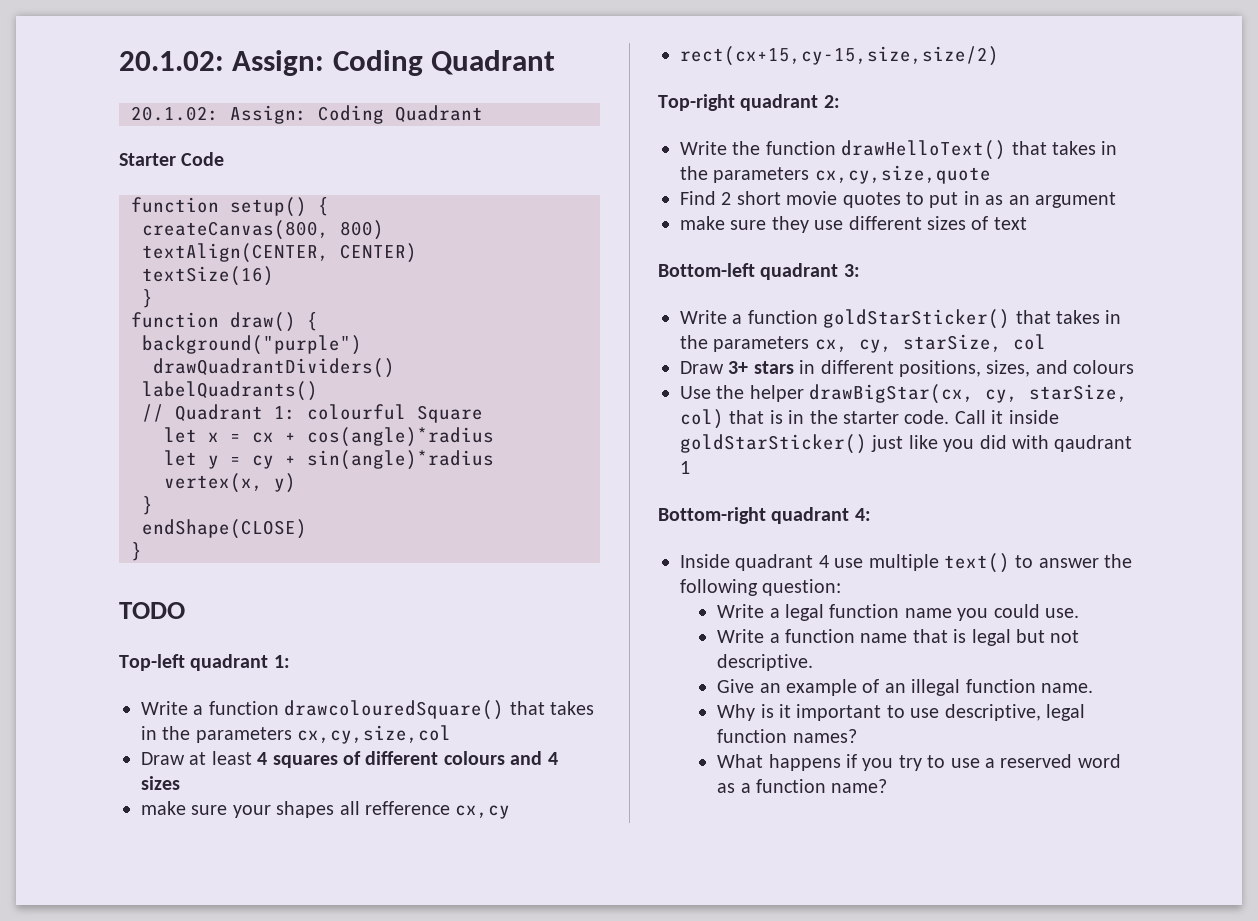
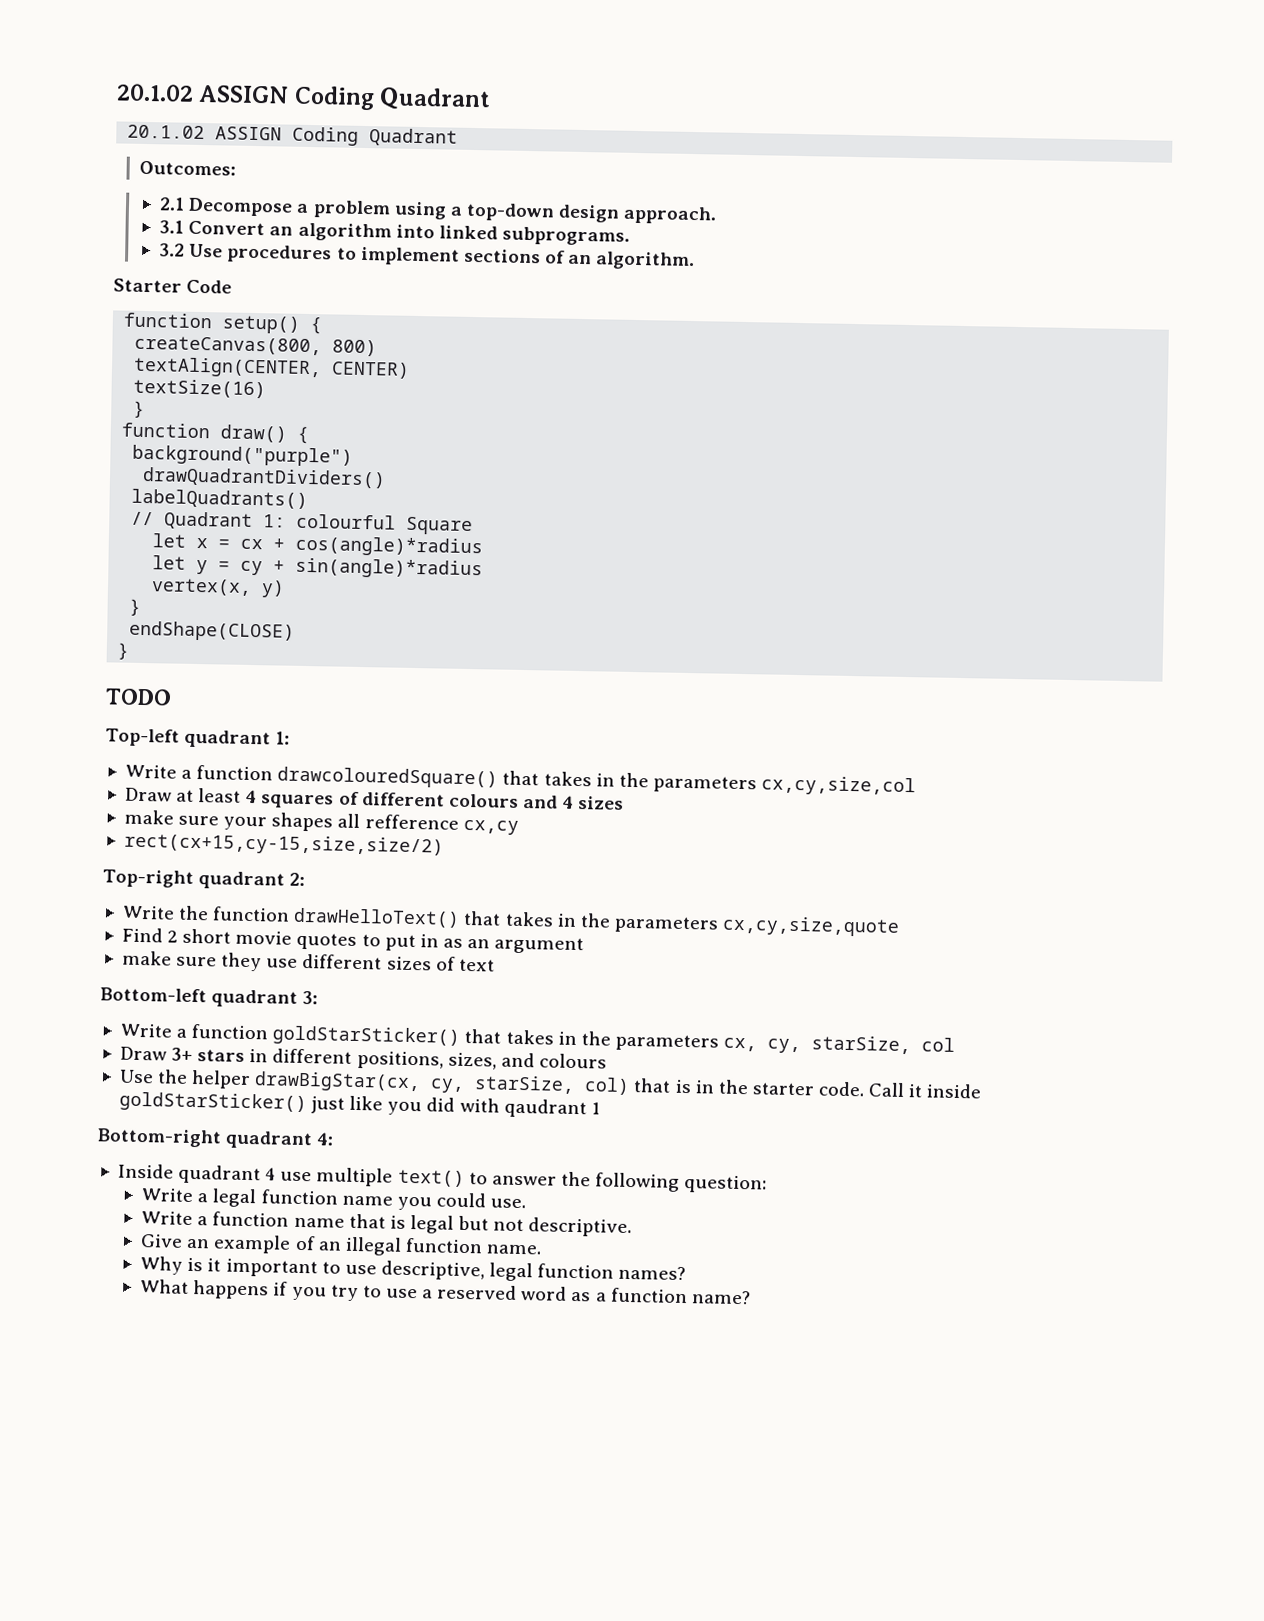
[119,50,556,76] [131,105,483,124] 20.1.02: Assign: Coding Quadrant // 20.1.02: Assign: Coding Quadrant -> [116,83,492,112] [127,124,459,147] [139,160,237,176] [159,197,718,225] [159,220,630,246] [159,243,696,271] 20.1.02 ASSIGN Coding Quadrant // 20.1.02 ASSIGN Coding Quadrant // Outcomes: // 2.1 Decompose a problem using a top-down design approach. // 3.1 Convert an algorithm into linked subprograms. // 3.2 Use procedures to implement sections of an algorithm.

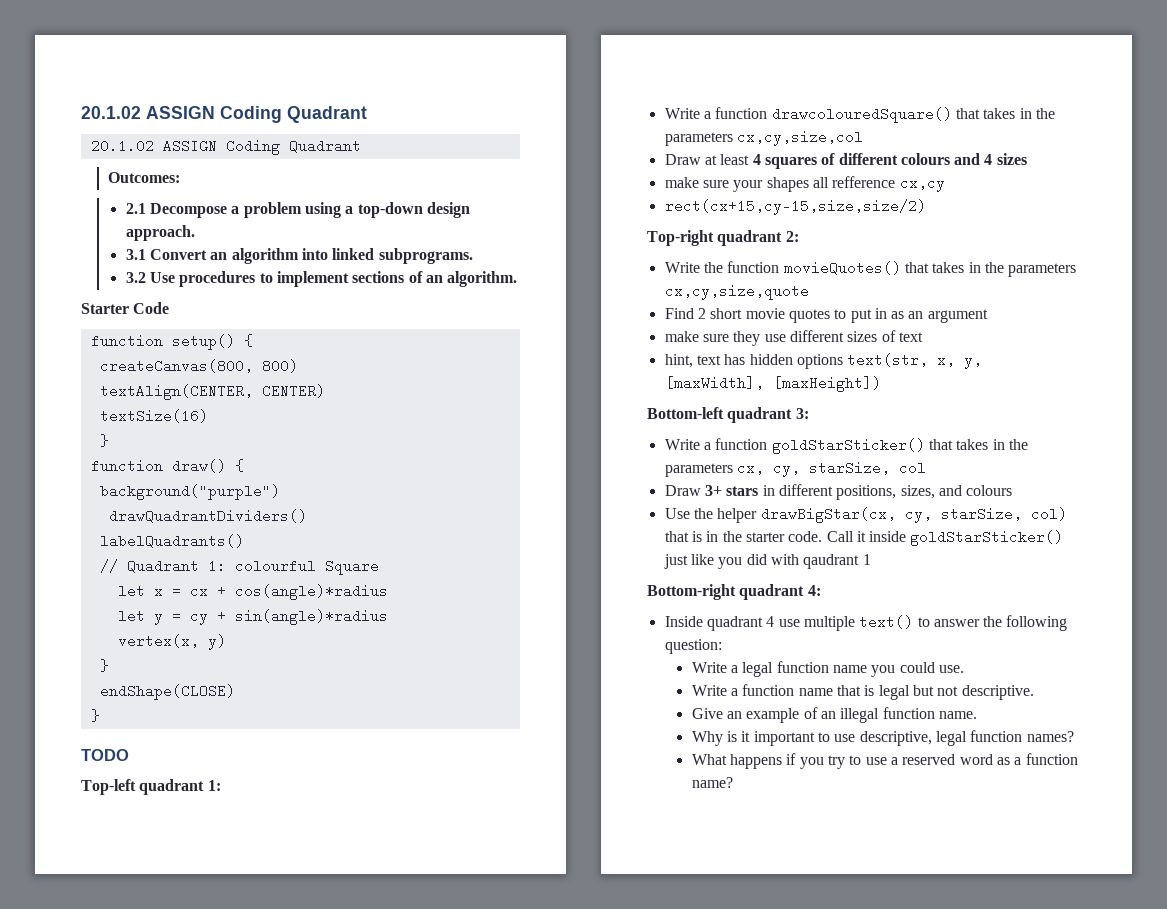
[293,907,461,928] drawHelloText() -> [783,261,901,275] movieQuotes()
(495, 965) none -> [664,353,983,369] [664,376,881,392] // hint, text has hidden options text(str, x, y, [maxWidth], [maxHeight])

